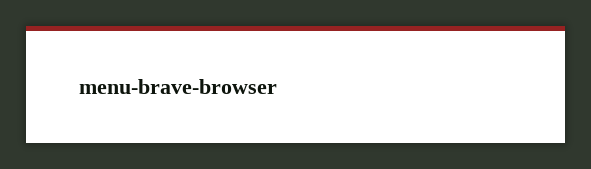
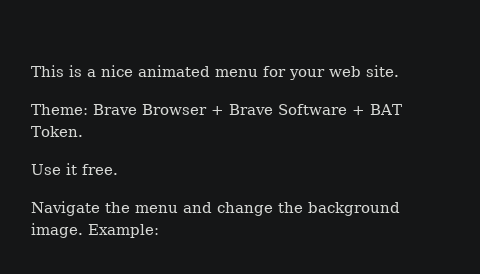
[79,79,277,94] menu-brave-browser -> [31,65,399,80] [31,104,402,115] [31,126,83,137] [31,163,118,175] [31,201,400,216] [31,223,159,238] This is a nice animated menu for your web site. // Theme: Brave Browser + Brave Software + BAT Token. // Use it free. // Navigate the menu and change the background image. Example:

